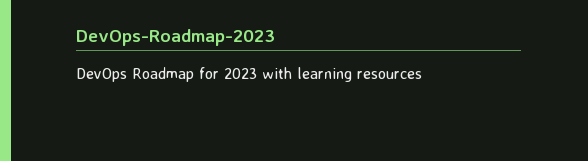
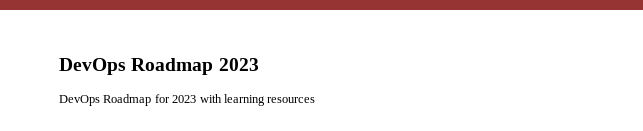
[76,29,275,46] DevOps-Roadmap-2023 -> [59,58,259,75] DevOps Roadmap 2023

